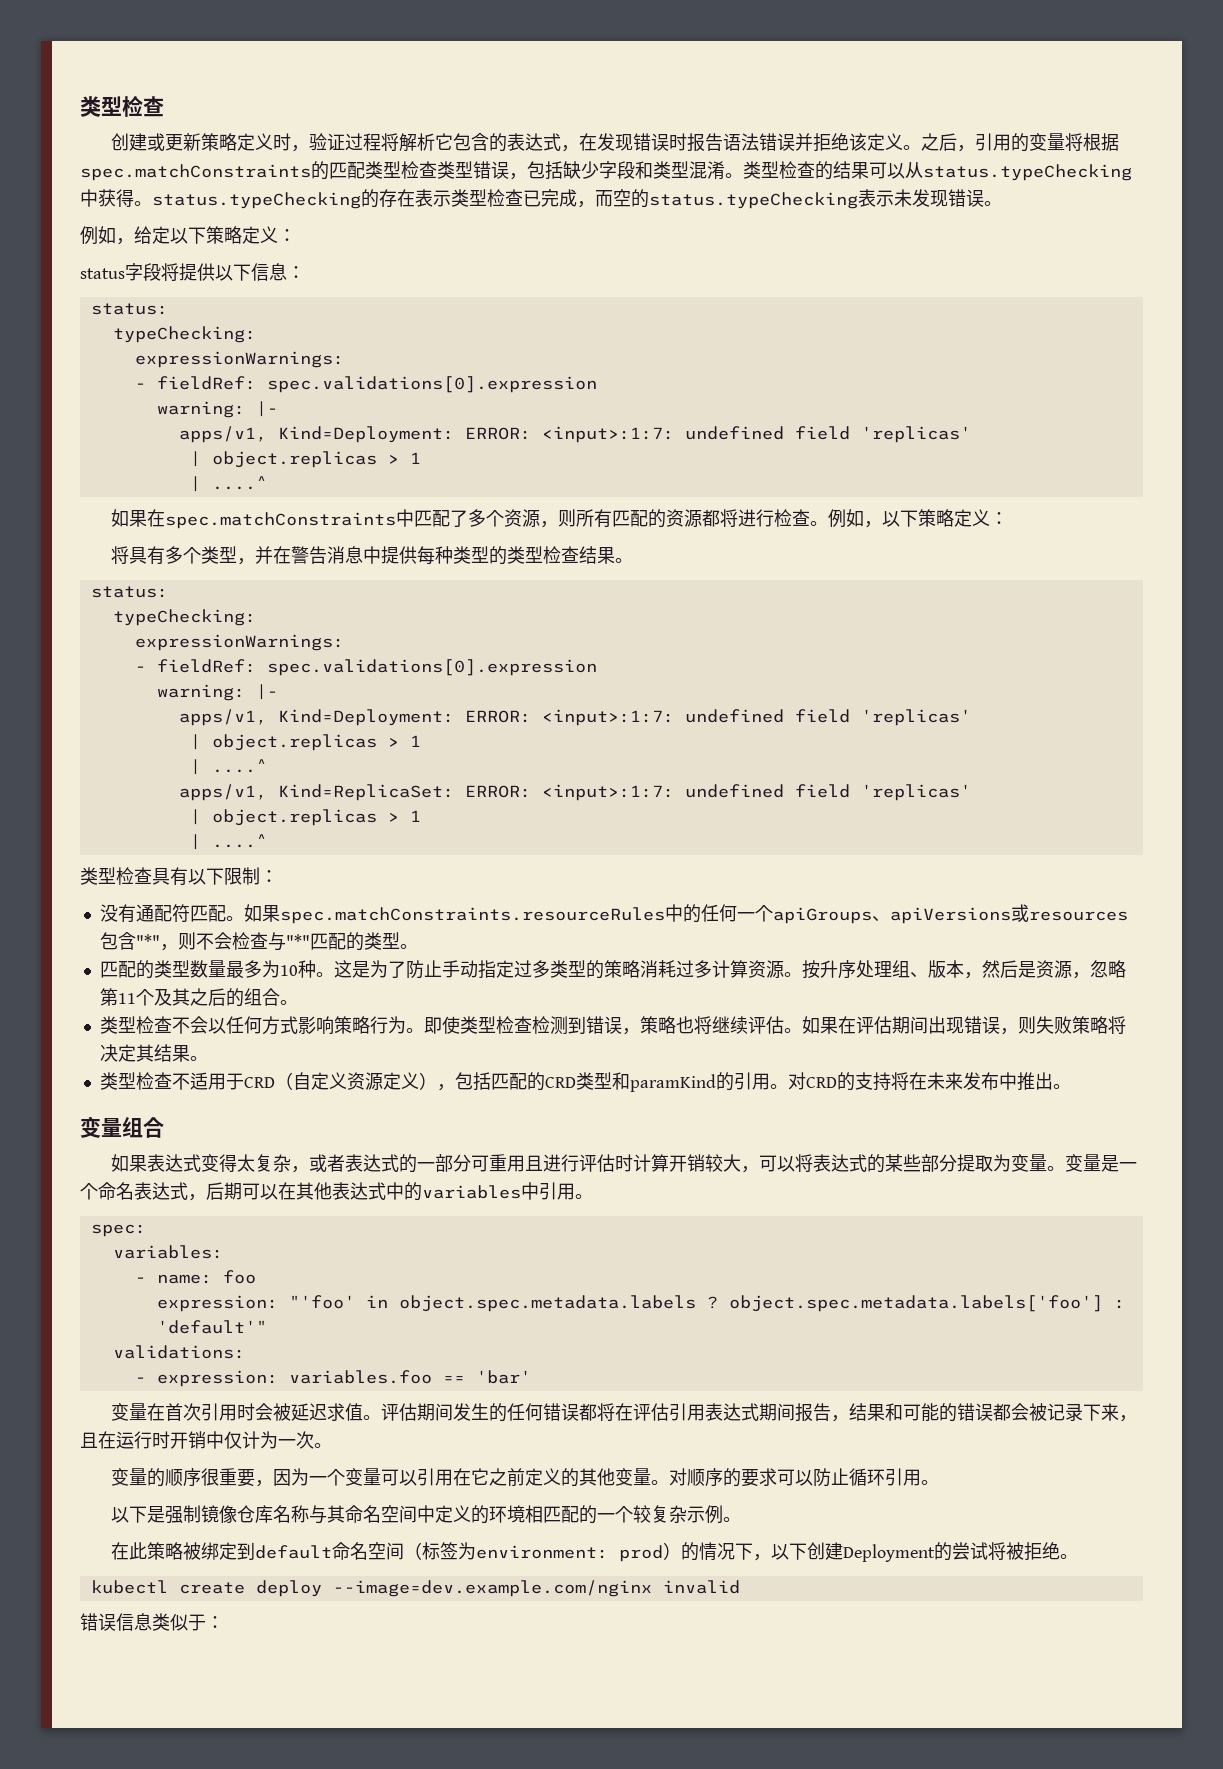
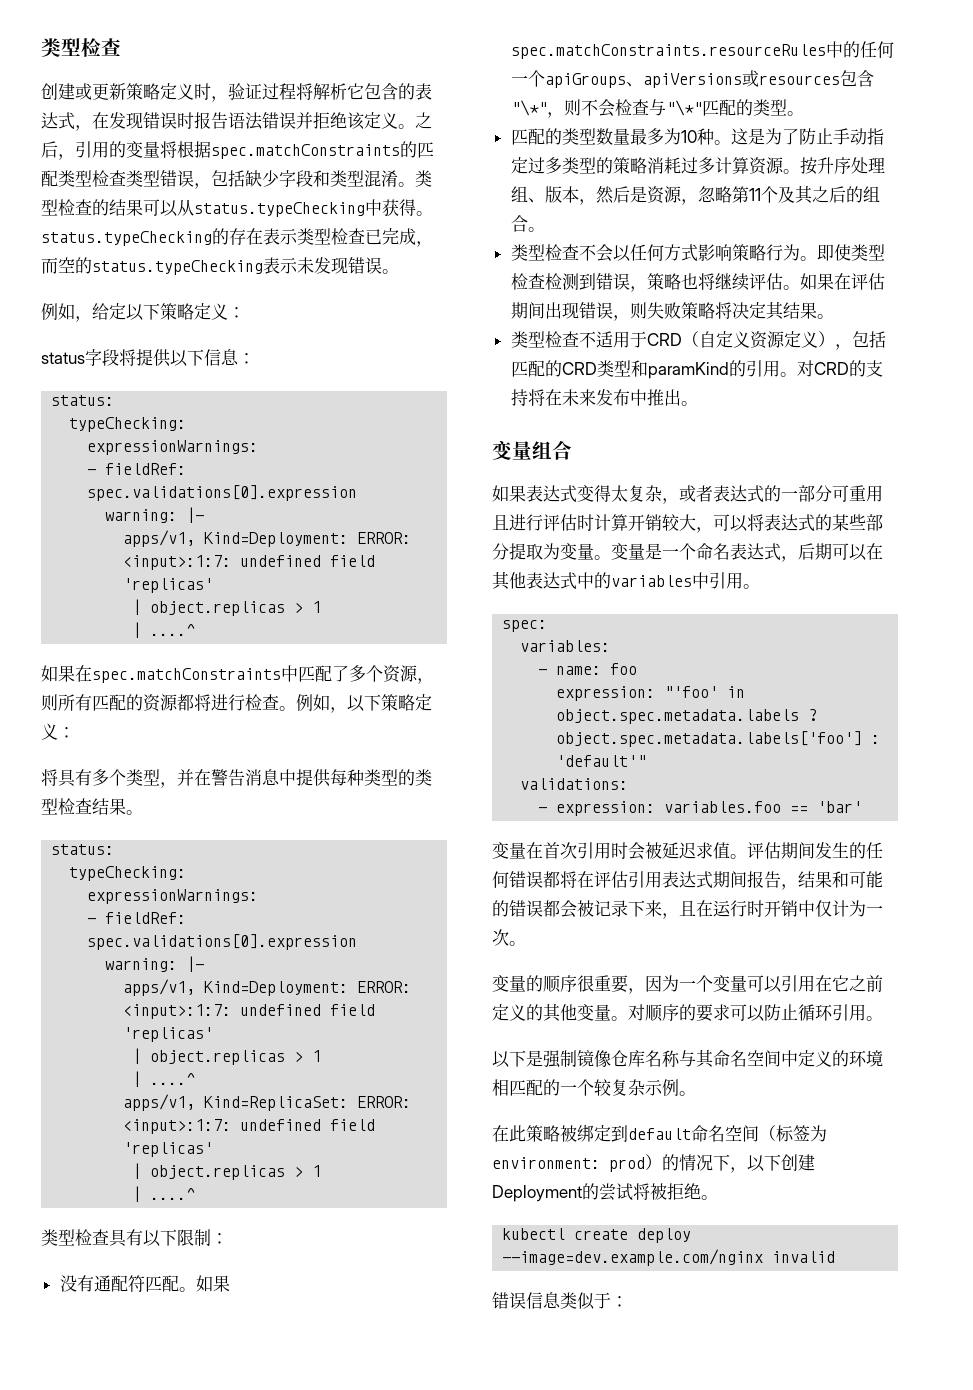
[135,934,160,948] "*" -> [510,100,547,116] "\*"
[285,934,310,948] "*" -> [665,100,702,116] "\*"

